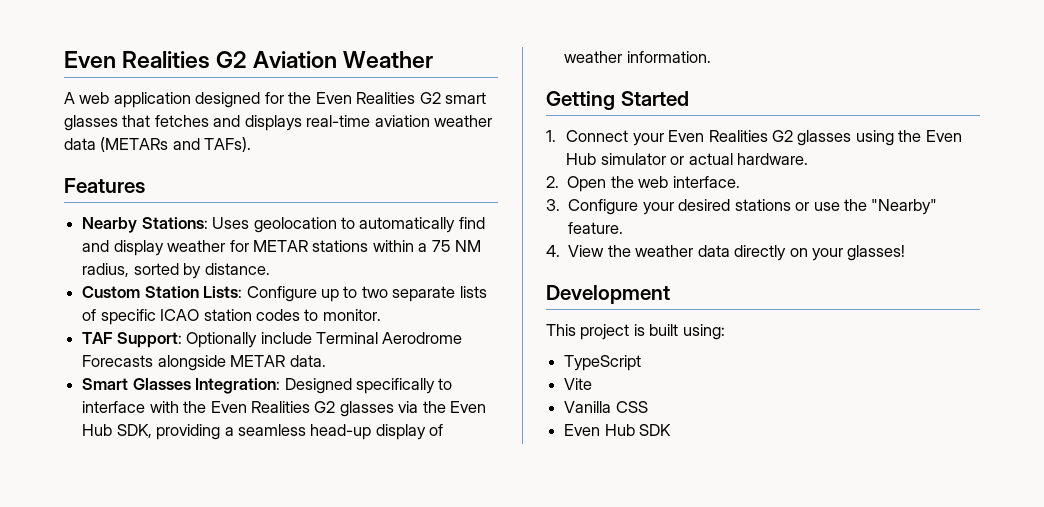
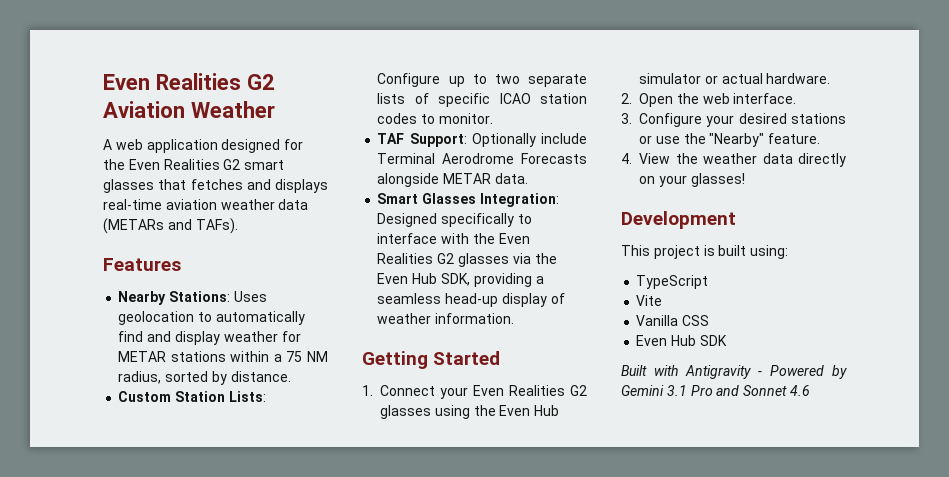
(672, 430) none -> [621,365,847,379] [621,385,810,396] // Built with Antigravity - Powered by Gemini 3.1 Pro and Sonnet 4.6

